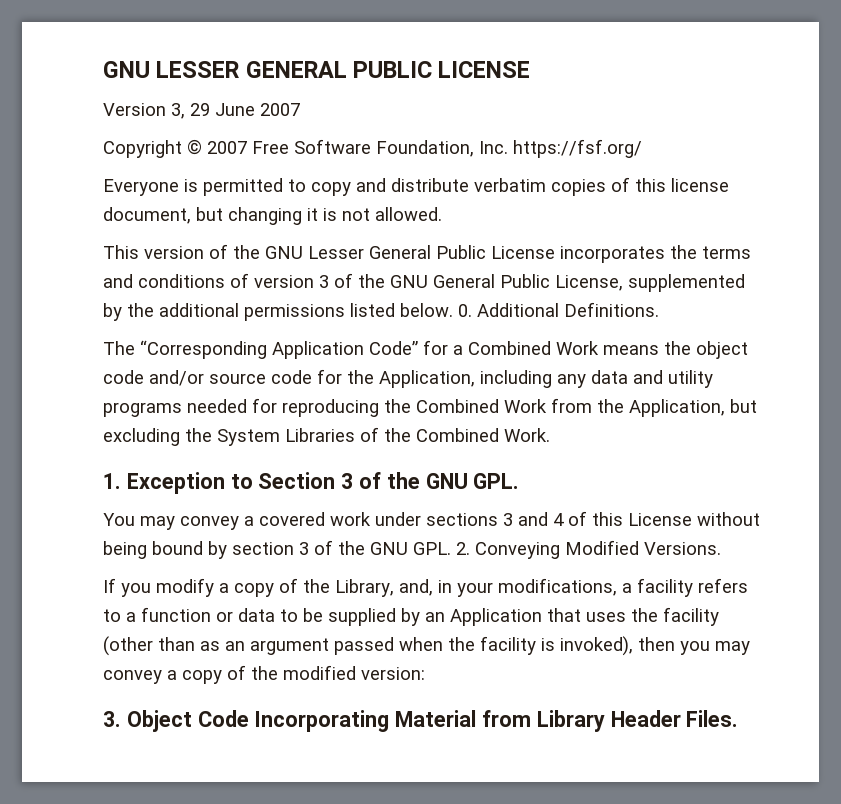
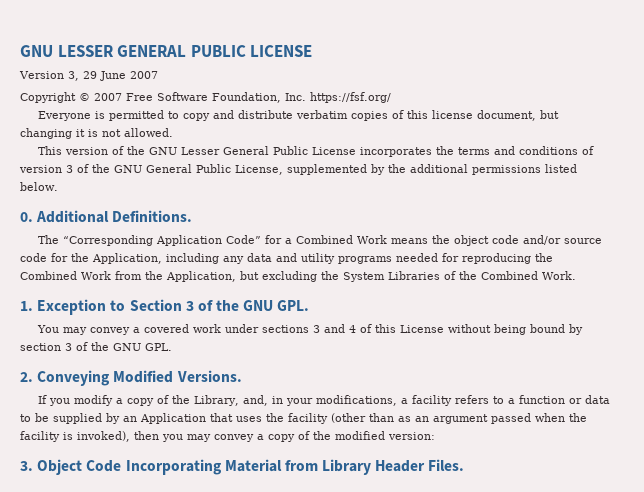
(453, 310) none -> (58, 186) //
(451, 548) none -> (172, 347) //

